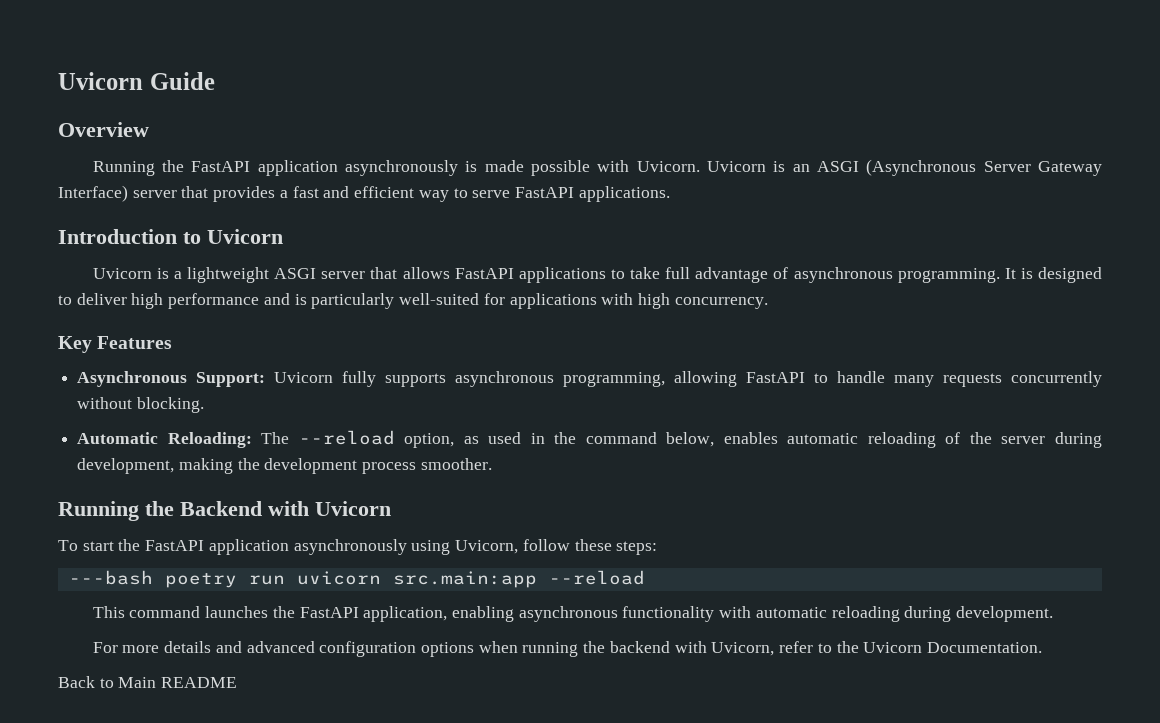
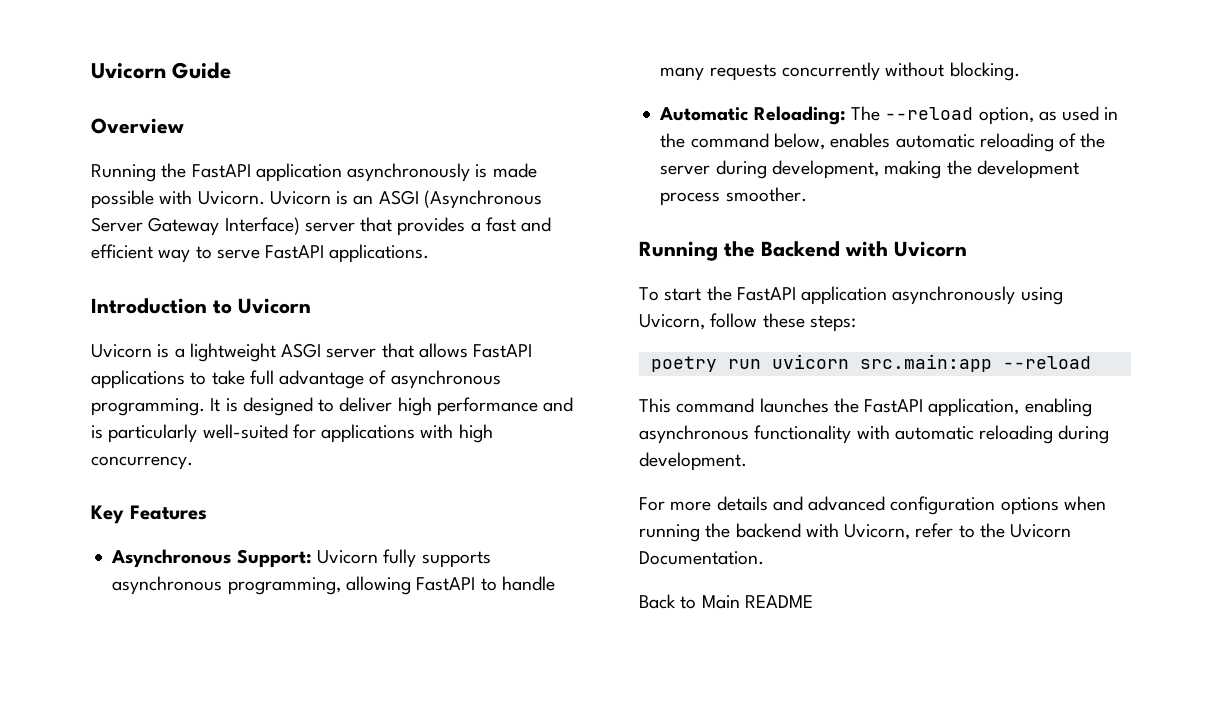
[68,570,153,585] ---bash -> (856, 323) none

